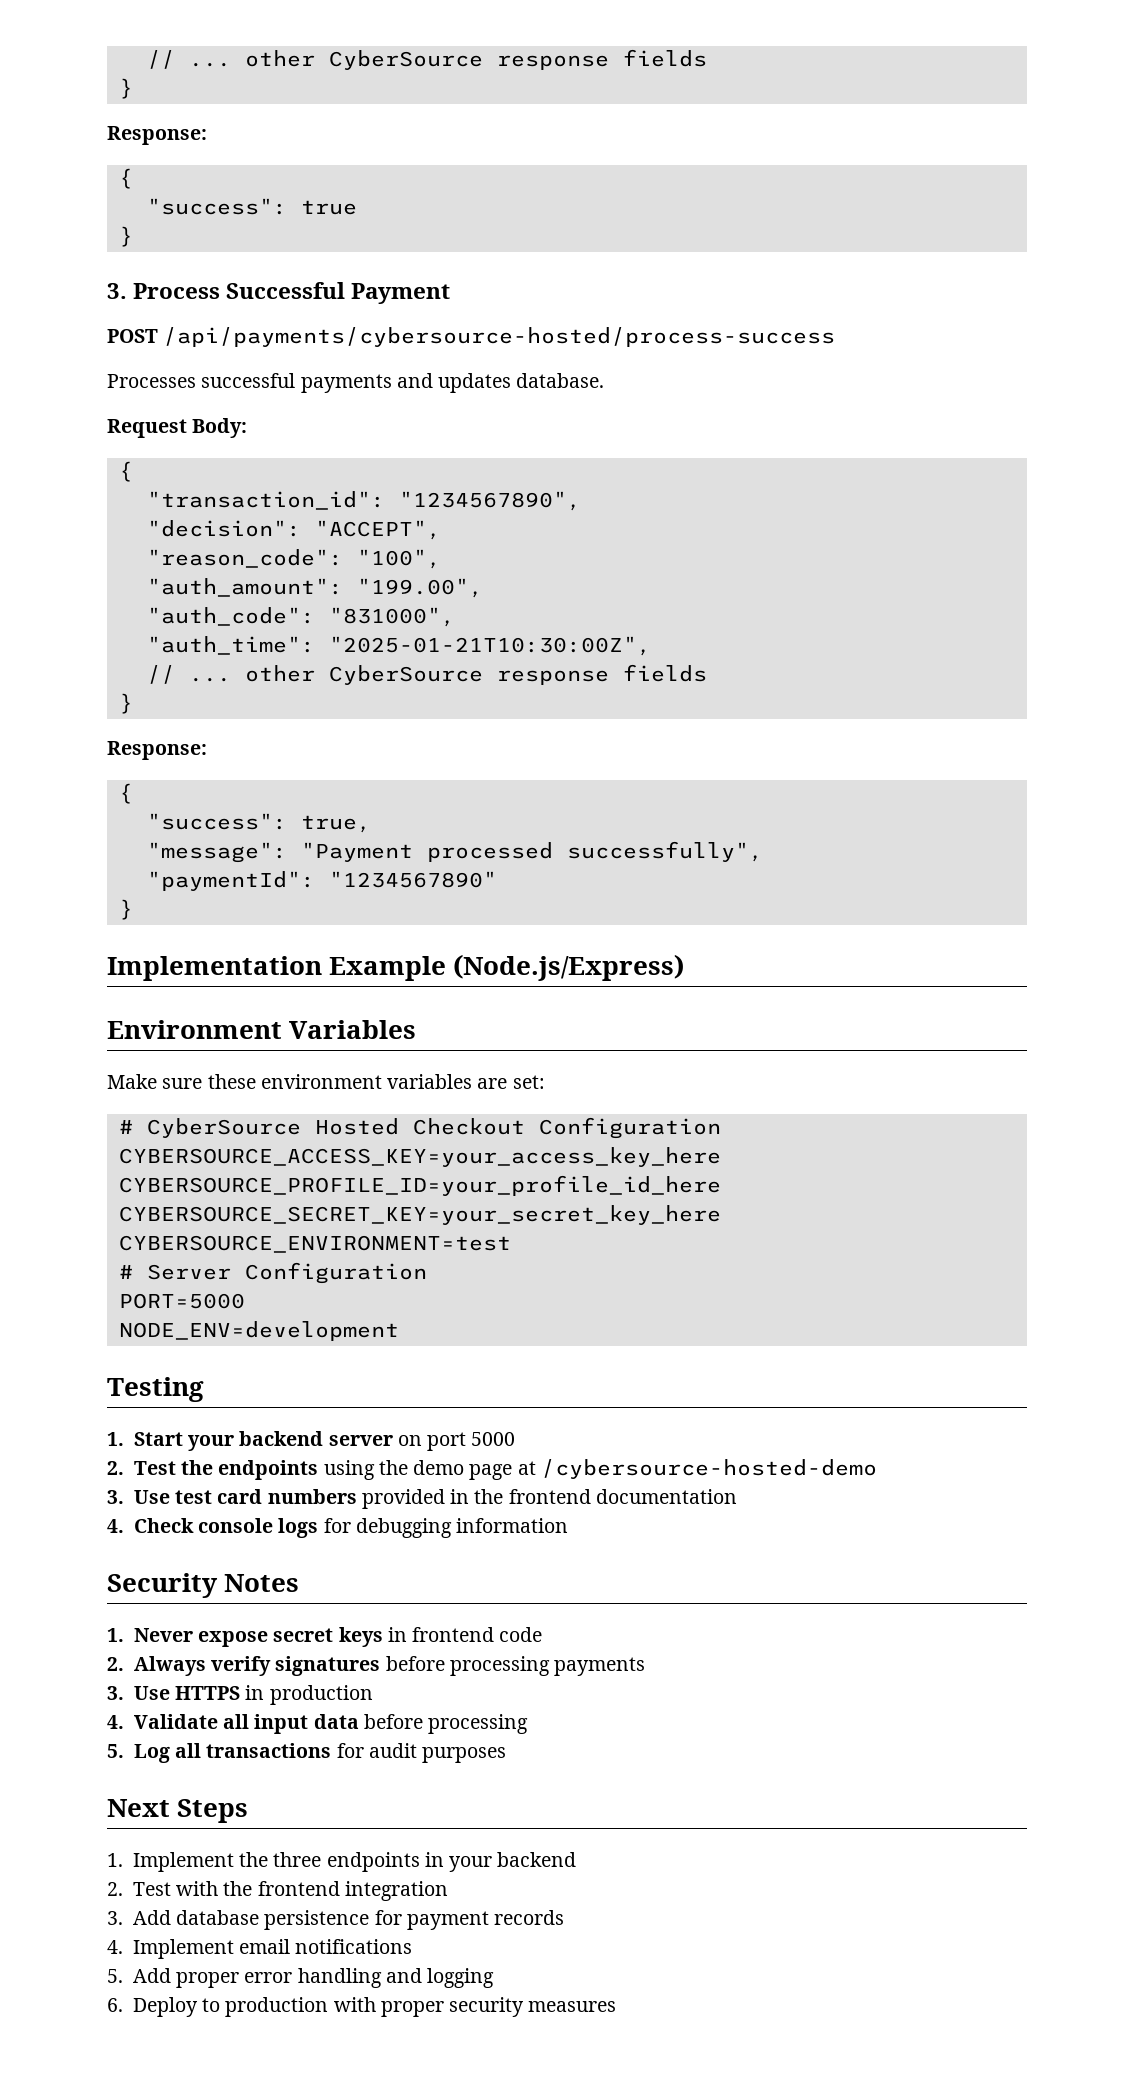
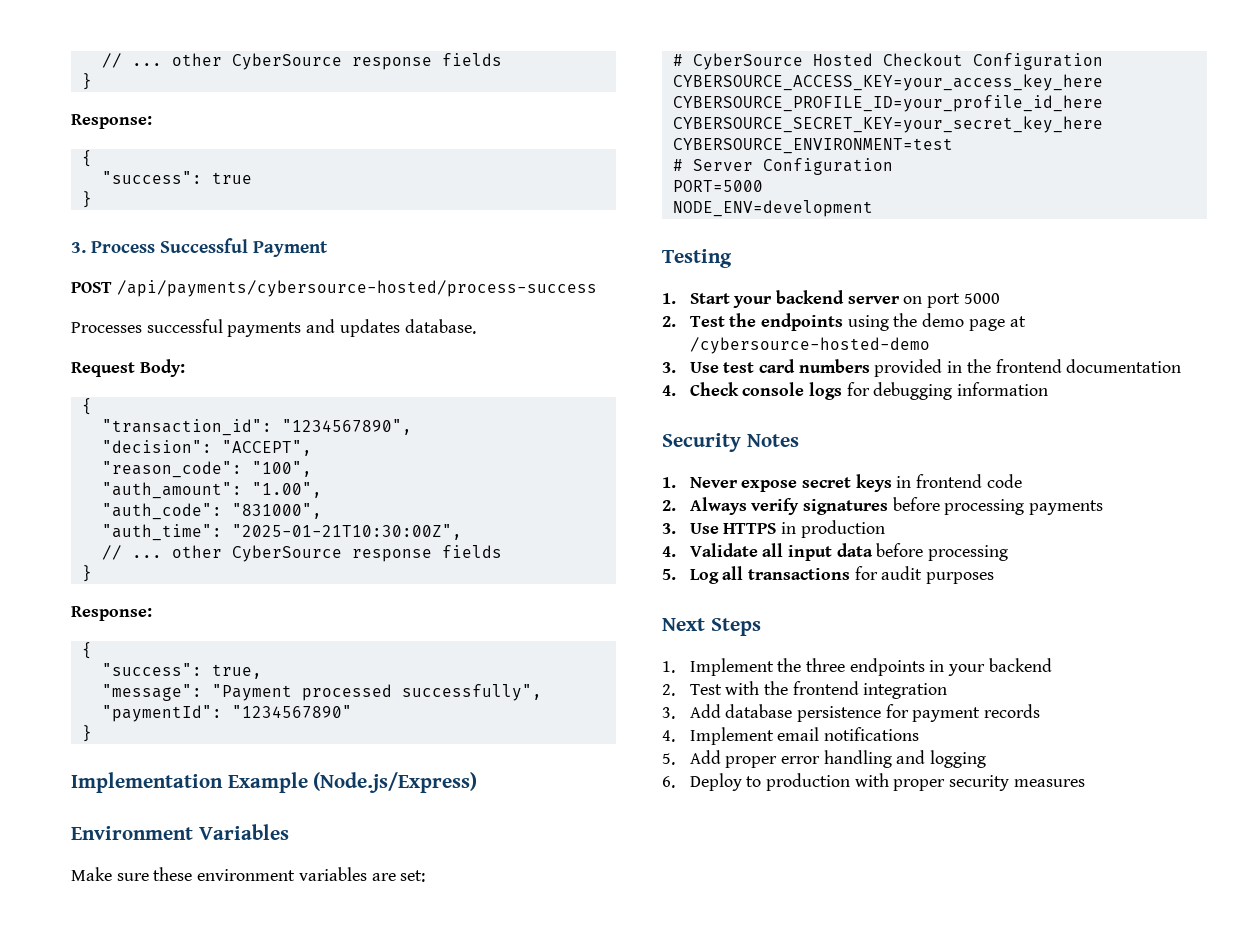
[356,578,483,598] "199.00", -> [251,482,322,498] "1.00",

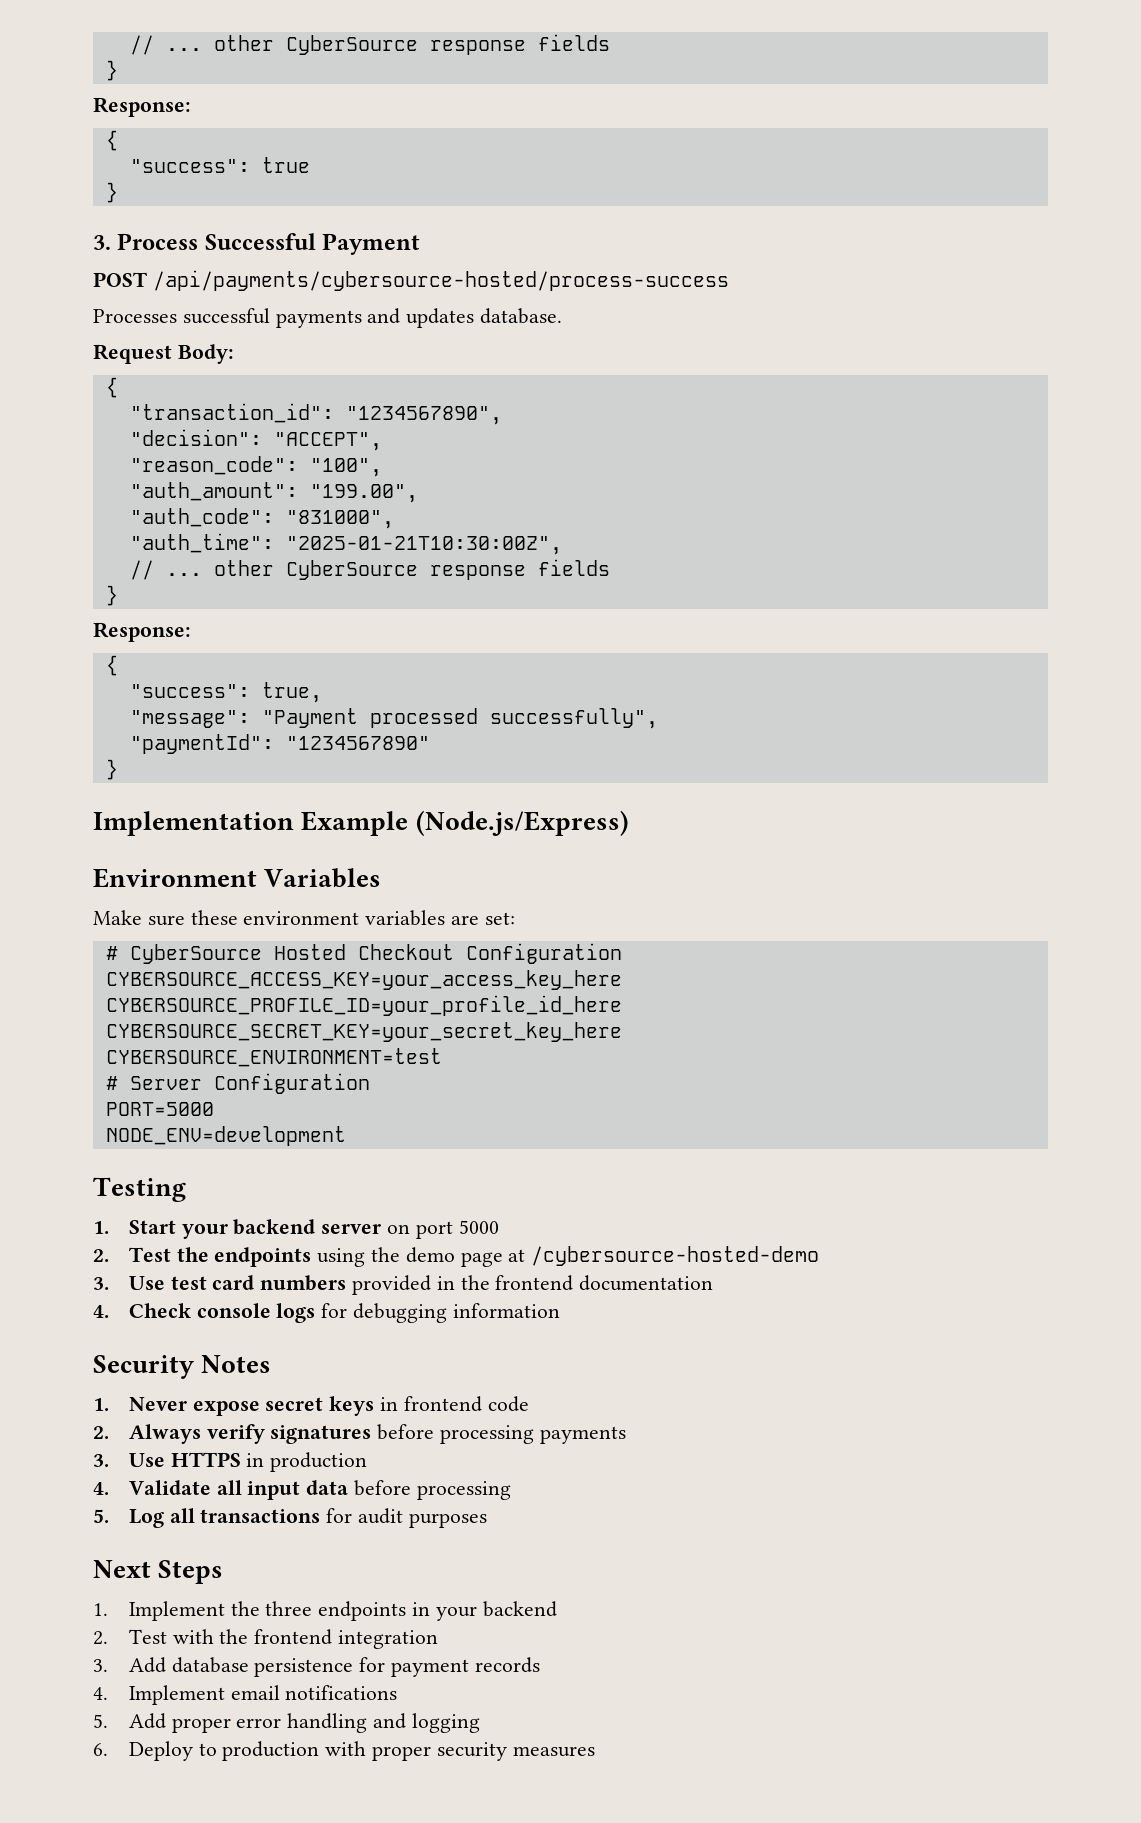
[251,482,322,498] "1.00", -> [309,484,418,503] "199.00",

